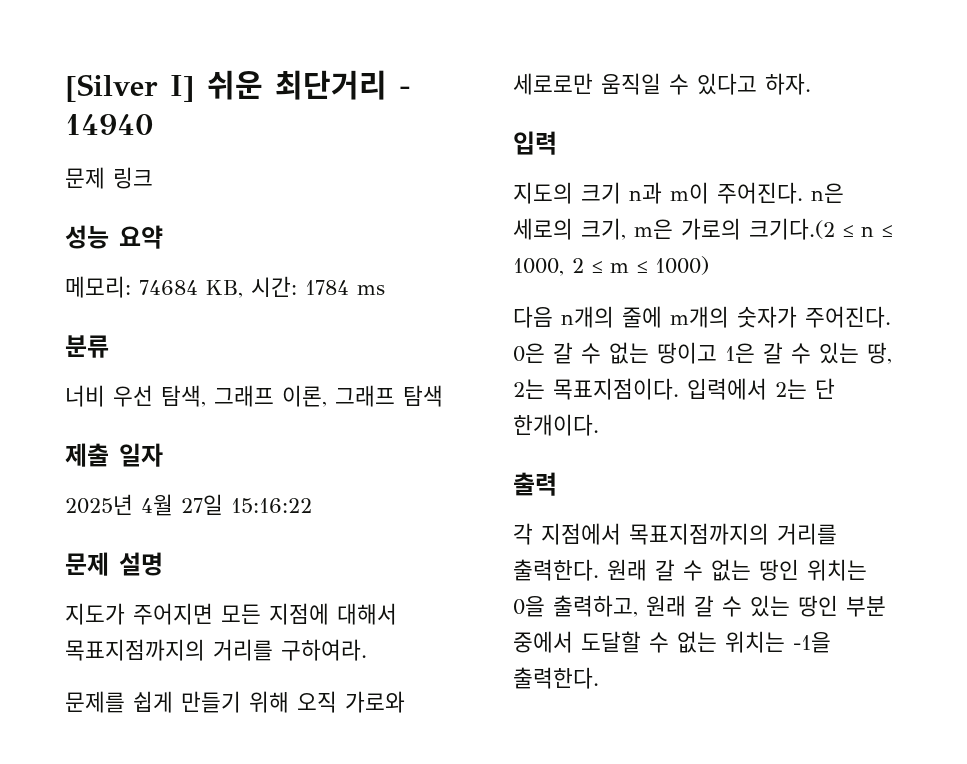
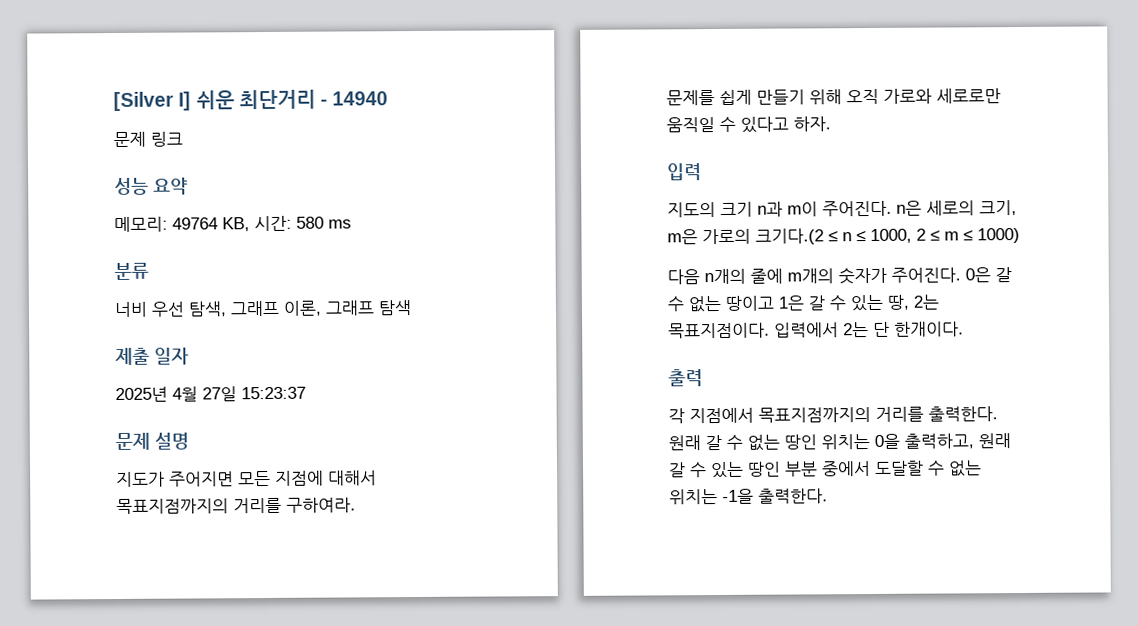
[139,280,198,295] 74684 -> [172,217,218,230] 49764
[305,280,349,295] 1784 -> [296,216,324,229] 580
[231,498,312,513] 15:16:22 -> [241,386,306,400] 15:23:37

